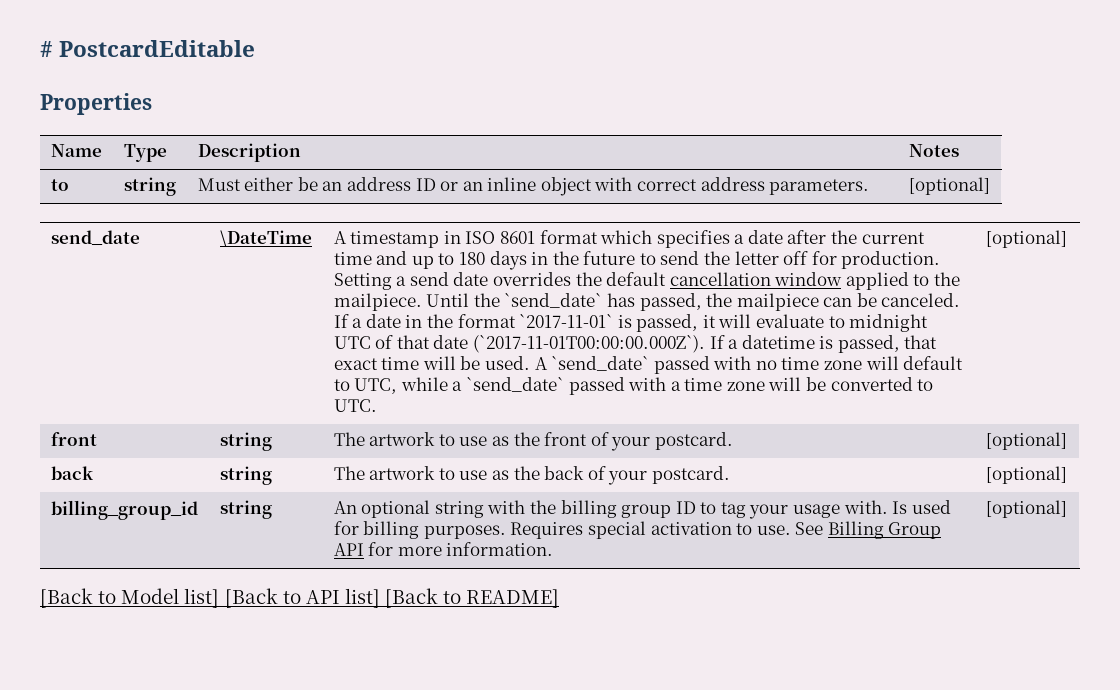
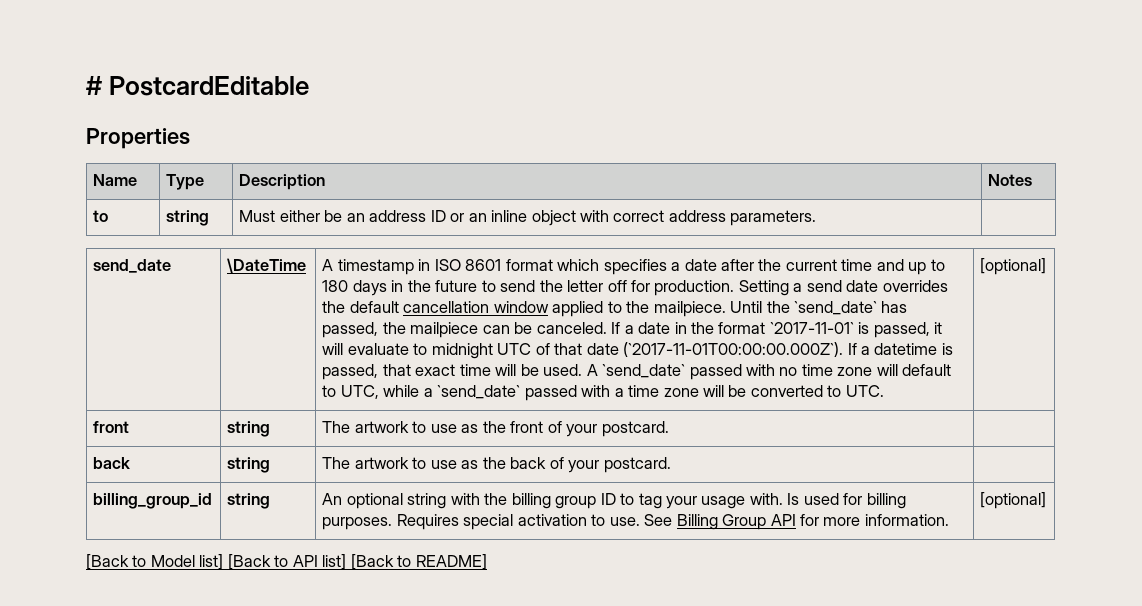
[908,177,990,195] [optional] -> (817, 218) none
[985,432,1067,450] [optional] -> (669, 429) none
[985,466,1067,484] [optional] -> (671, 465) none

